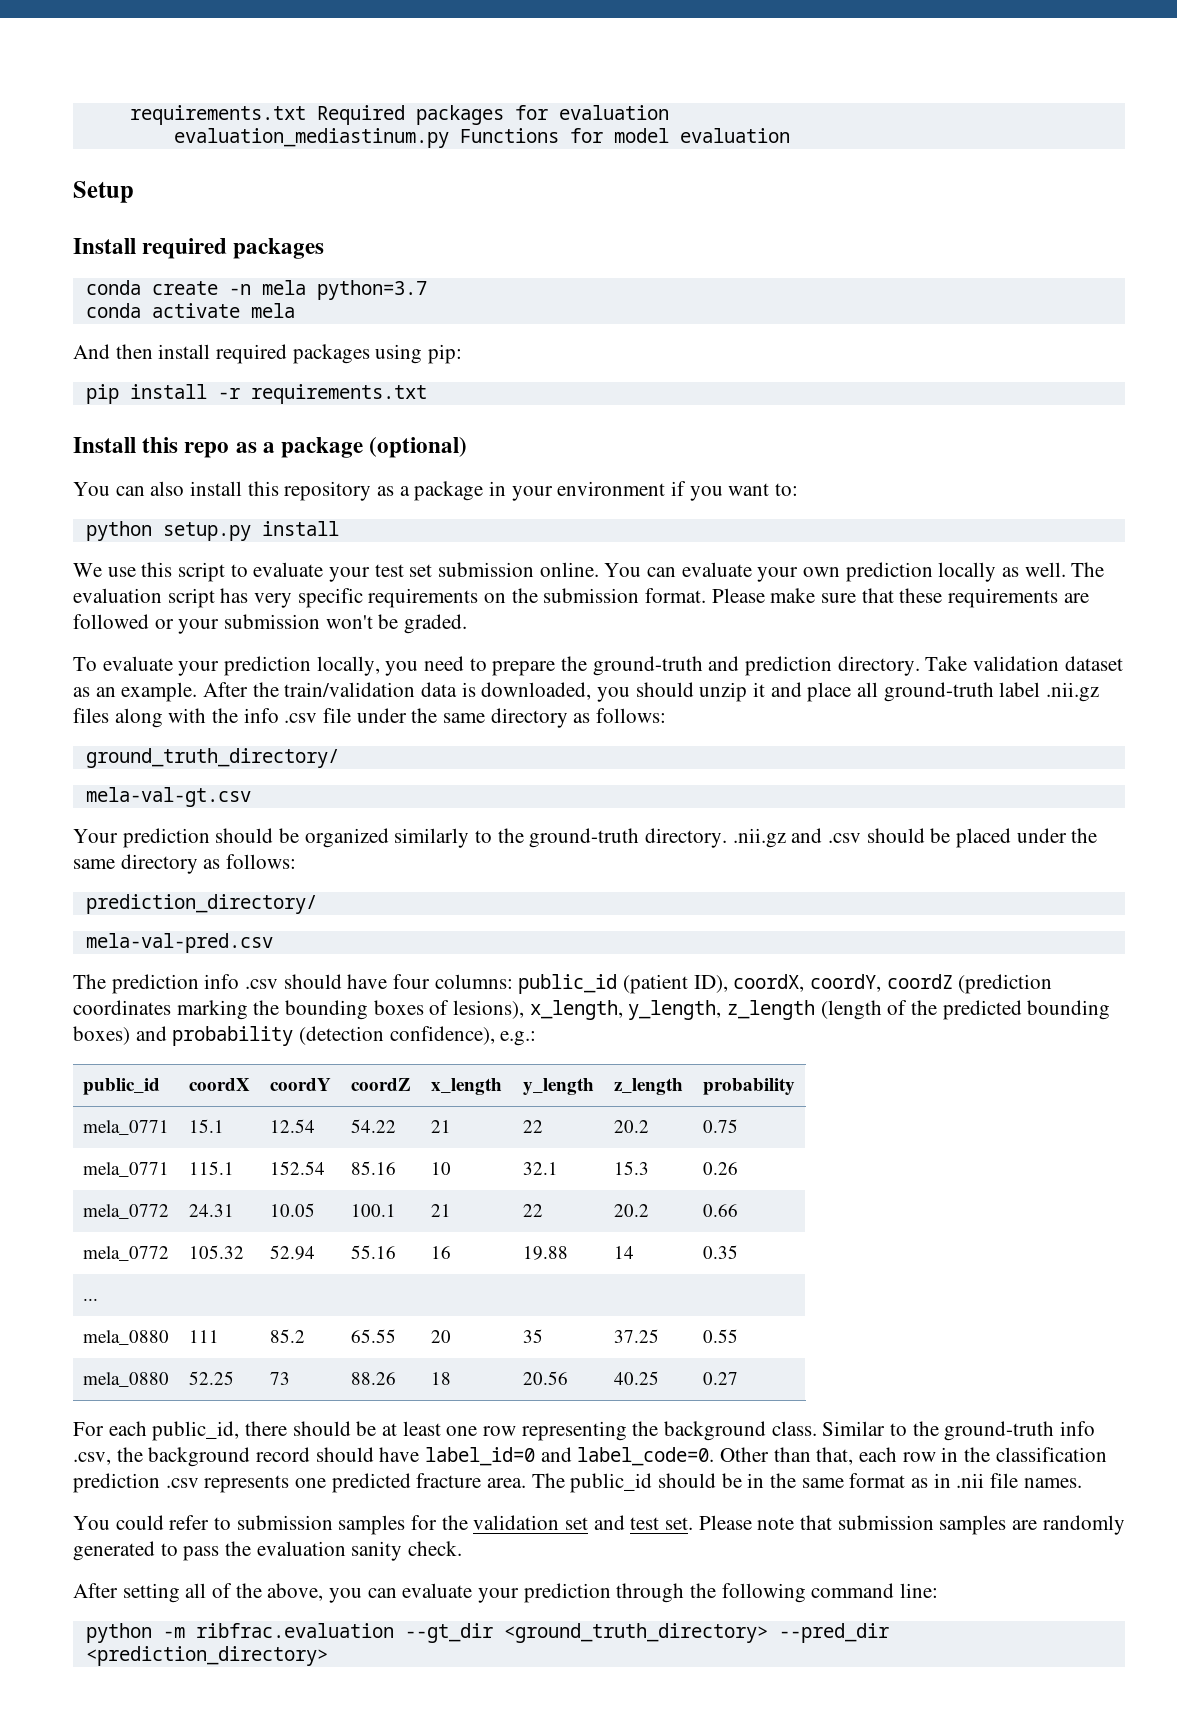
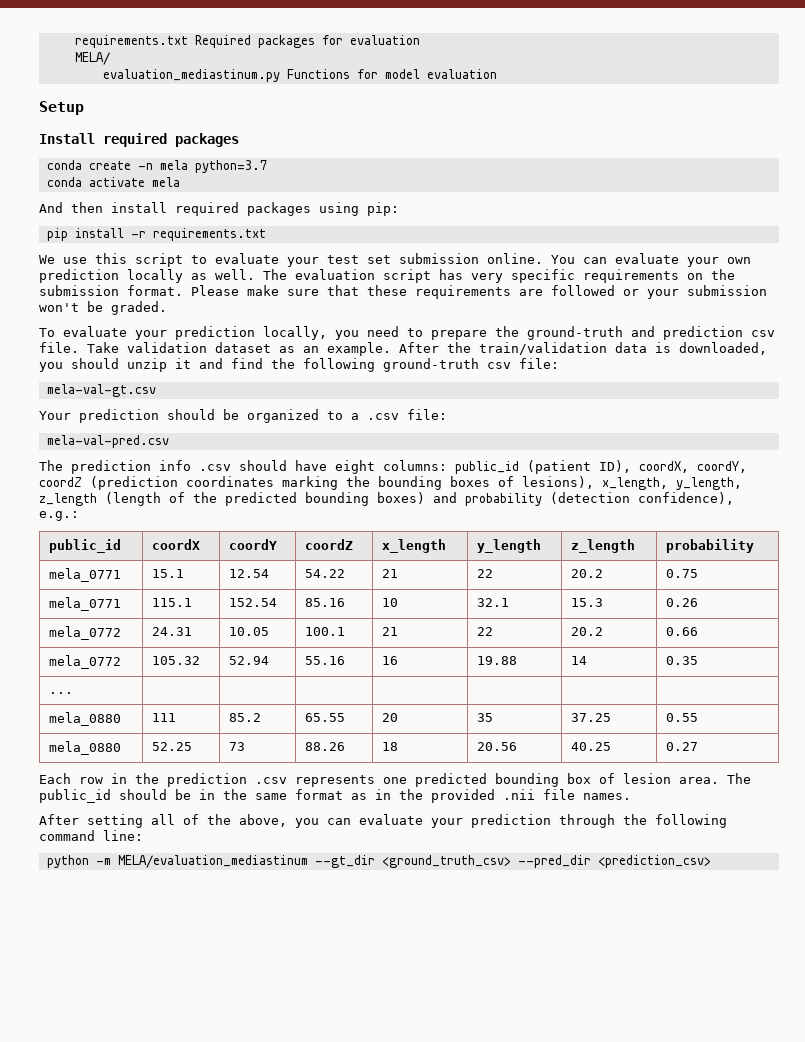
(669, 112) none -> [74,52,110,65] // MELA/
[73,437,468,458] [73,481,799,501] [85,521,339,541] // Install this repo as a package (optional) // You can also install this repository as a package in your environment if you want to: // python setup.py install -> (266, 234) none
[837,656,920,676] directory. -> [751,330,775,337] [39,342,79,353] csv file.
[807,682,1100,702] [73,708,667,728] [85,748,339,768] place all ground-truth label .nii.gz files along with the info .csv file under the same directory as follows: // ground_truth_directory/ -> [231,358,559,372] find the following ground-truth csv file:
[394,828,1098,848] [73,854,297,874] [85,894,317,914] similarly to the ground-truth directory. .nii.gz and .csv should be placed under the same directory as follows: // prediction_directory/ -> [327,409,447,420] to a .csv file:
[393,974,431,989] four -> [335,460,375,474] eight
[73,1421,1096,1441] [73,1447,898,1467] For each public_id, there should be at least one row representing the background class. Similar to the ground-truth info .csv, the background record should have label_id=0 and label_code=0. Other than that, each -> [39,773,71,784] Each
[995,1447,1107,1462] classification -> (159, 778) none
[416,1473,482,1488] fracture -> [495,773,671,787] bounding box of lesion
(951, 1480) none -> [399,789,495,803] the provided
[73,1515,1125,1535] [73,1541,463,1561] // You could refer to submission samples for the validation set and test set. Please note that submission samples are randomly generated to pass the evaluation sanity check. -> (631, 796) none
[195,1623,889,1643] [85,1646,328,1666] ribfrac.evaluation --gt_dir <ground_truth_directory> --pred_dir <prediction_directory> -> [117,855,711,868] MELA/evaluation_mediastinum --gt_dir <ground_truth_csv> --pred_dir <prediction_csv>

